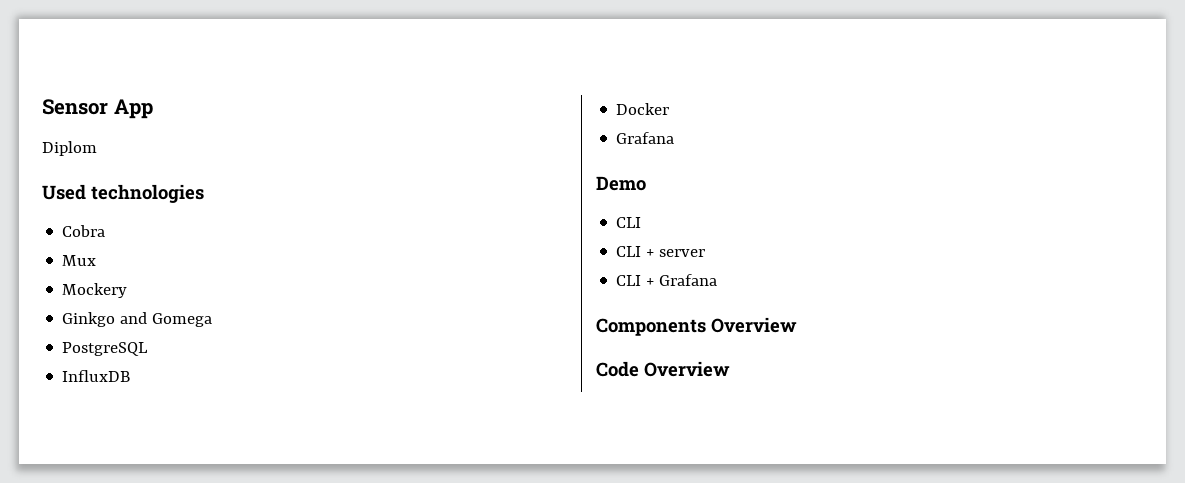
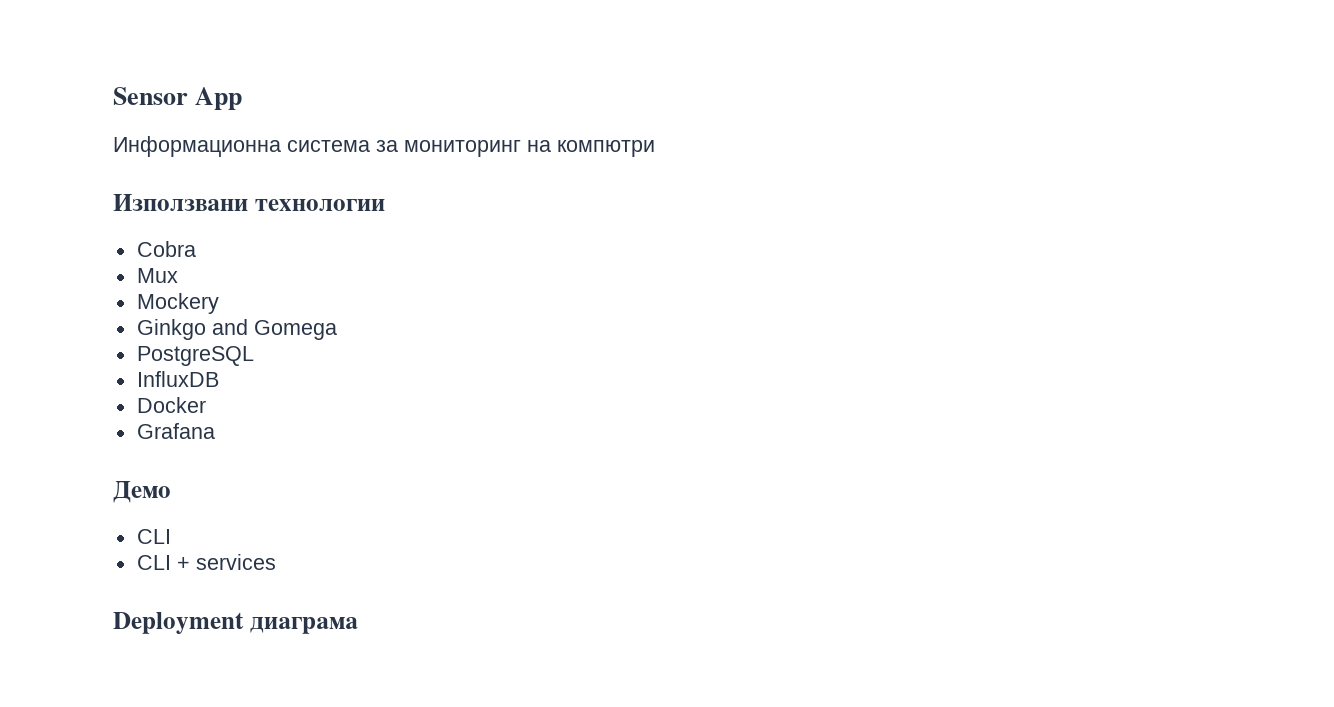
[42,141,97,156] [42,184,204,203] Diplom // Used technologies -> [113,136,655,157] [113,194,385,211] Информационна система за мониторинг на компютри // Използвани технологии
[596,176,646,191] Demo -> [113,481,171,503] Демо
[659,249,706,257] [616,274,718,286] [596,317,797,336] [596,361,730,377] server // CLI + Grafana // Components Overview // Code Overview -> [195,554,276,570] [113,612,358,634] services // Deployment диаграма

